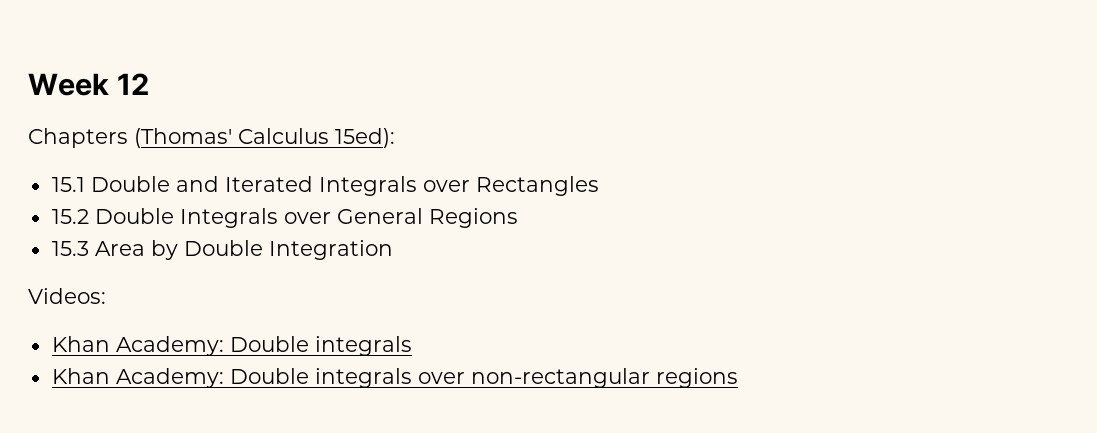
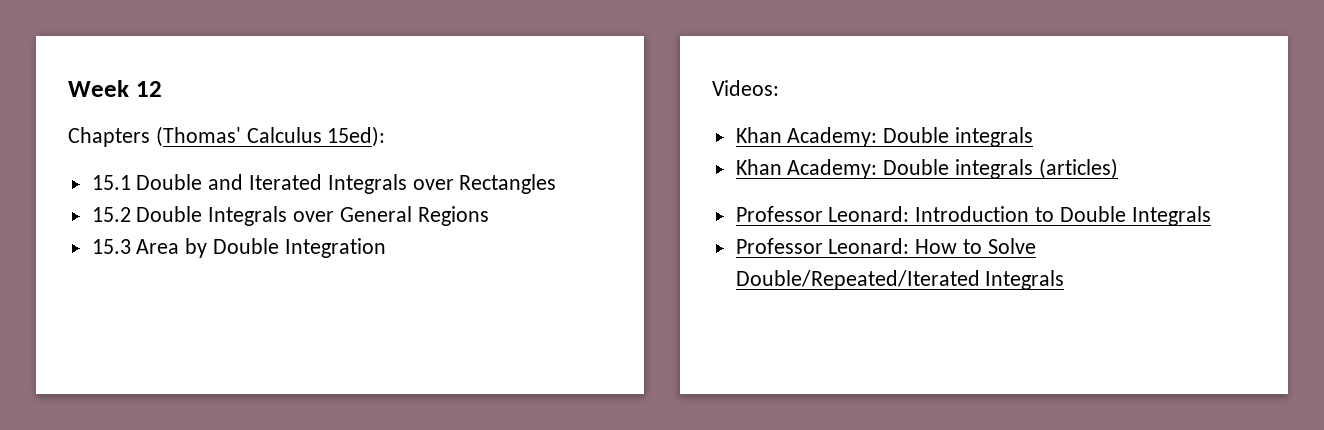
[417,368,738,388] over non-rectangular regions -> [1038,158,1118,179] [735,206,1211,226] [735,238,1036,254] [735,270,1065,290] (articles) // Professor Leonard: Introduction to Double Integrals // Professor Leonard: How to Solve Double/Repeated/Iterated Integrals

